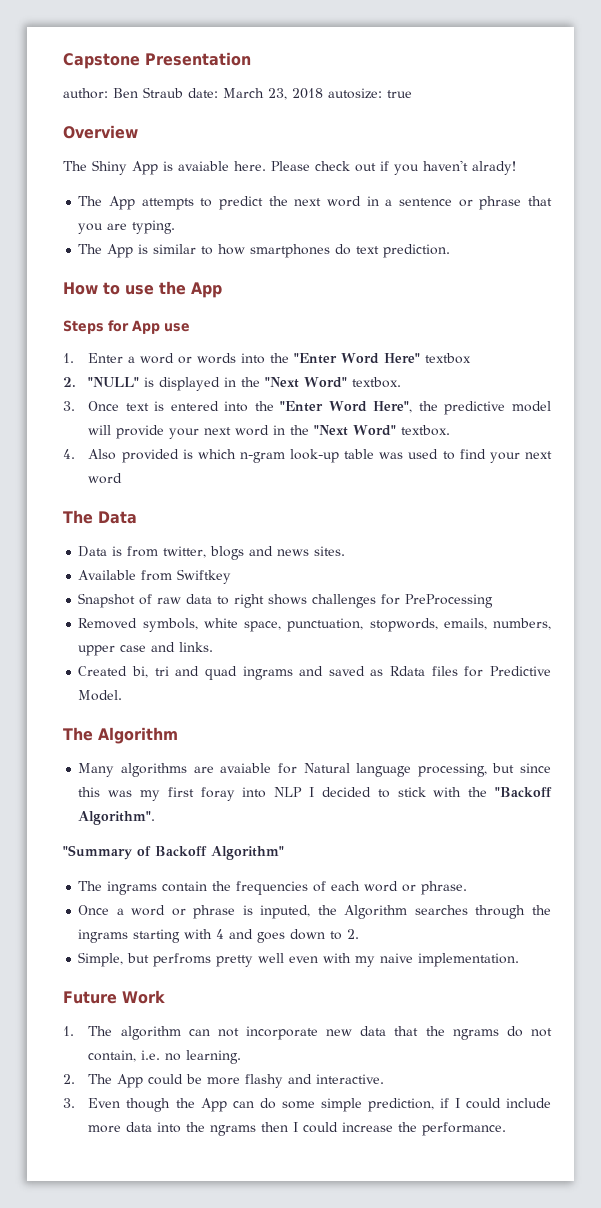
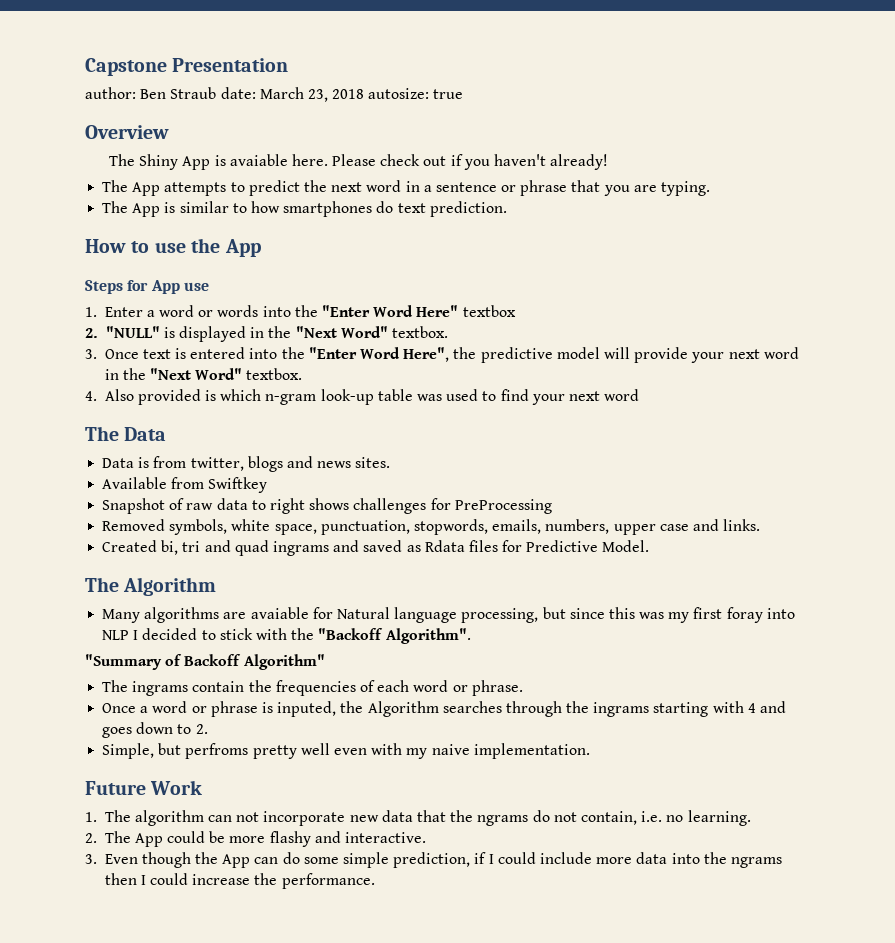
[472,161,516,175] alrady! -> [550,154,609,170] already!

